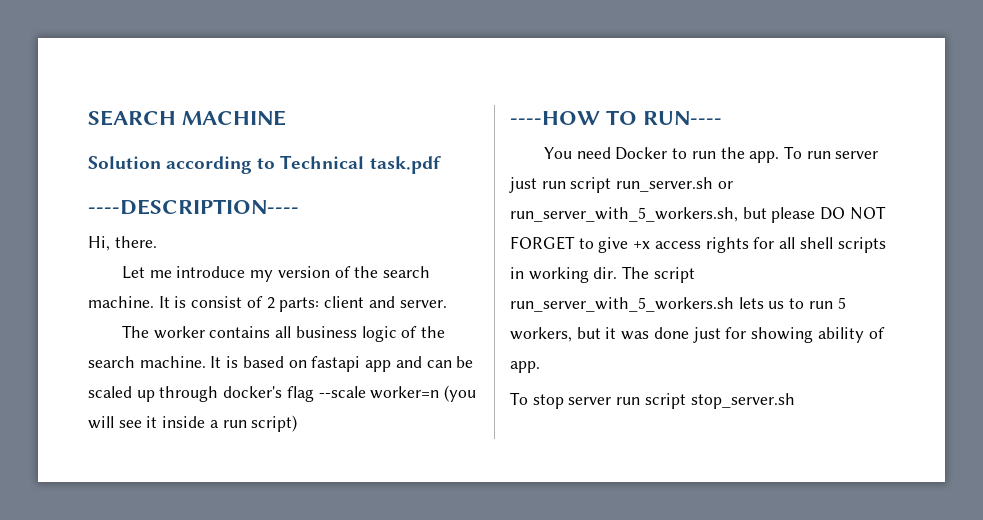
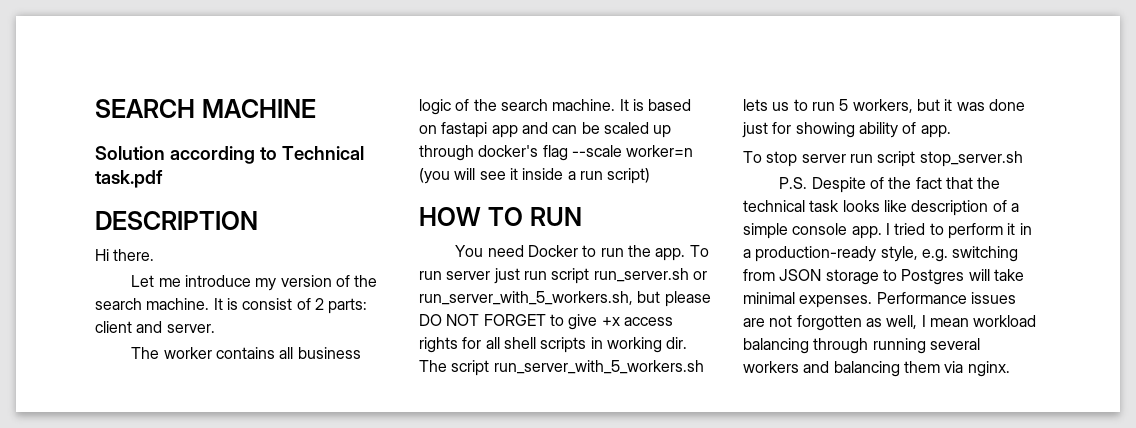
[88,199,299,215] [88,236,110,251] ----DESCRIPTION---- // Hi, -> [95,211,258,230] [95,249,109,261] DESCRIPTION // Hi
[510,110,722,125] ----HOW TO RUN---- -> [419,207,582,226] HOW TO RUN
(795, 401) none -> [779,177,1001,193] [743,200,1019,216] [743,223,1032,239] [743,246,1019,262] [743,269,1024,285] [743,292,1016,308] [743,315,1037,331] [743,338,980,354] [743,361,1010,377] // P.S. Despite of the fact that the technical task looks like description of a simple console app. I tried to perform it in a production-ready style, e.g. switching from JSON storage to Postgres will take minimal expenses. Performance issues are not forgotten as well, I mean workload balancing through running several workers and balancing them via nginx.

